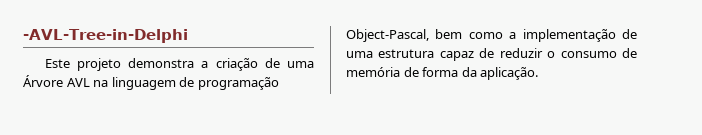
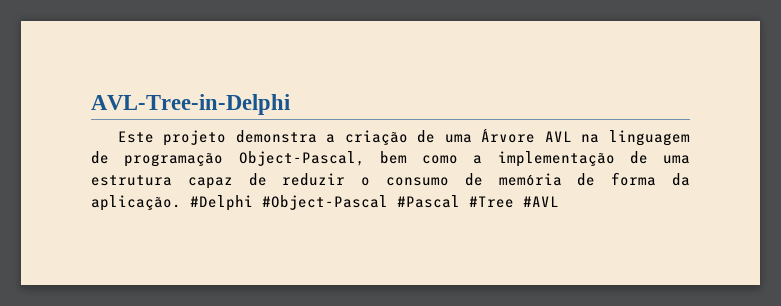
[23,29,188,43] -AVL-Tree-in-Delphi -> [91,94,290,115] AVL-Tree-in-Delphi
(539, 73) none -> [190,195,559,211] #Delphi #Object-Pascal #Pascal #Tree #AVL

